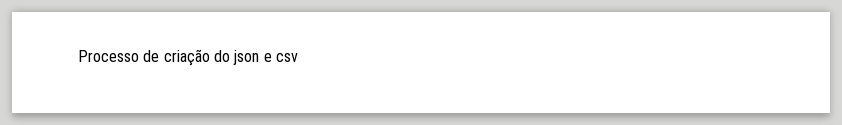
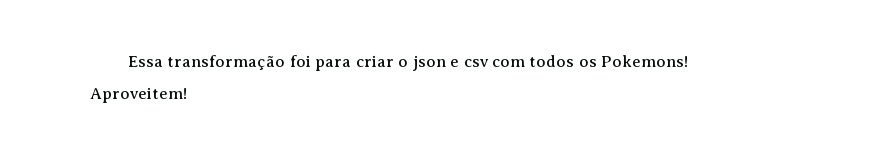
[78,49,298,66] Processo de criação do json e csv -> [127,55,689,71] [90,87,187,103] Essa transformação foi para criar o json e csv com todos os Pokemons! // Aproveitem!

